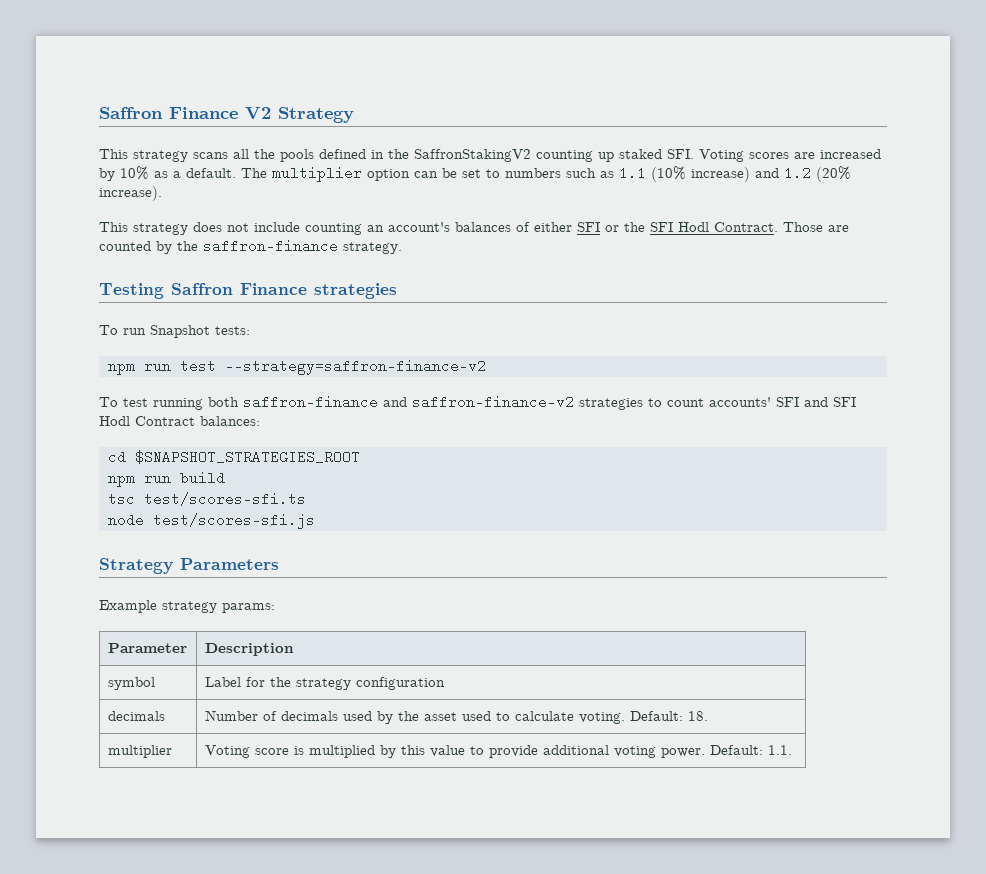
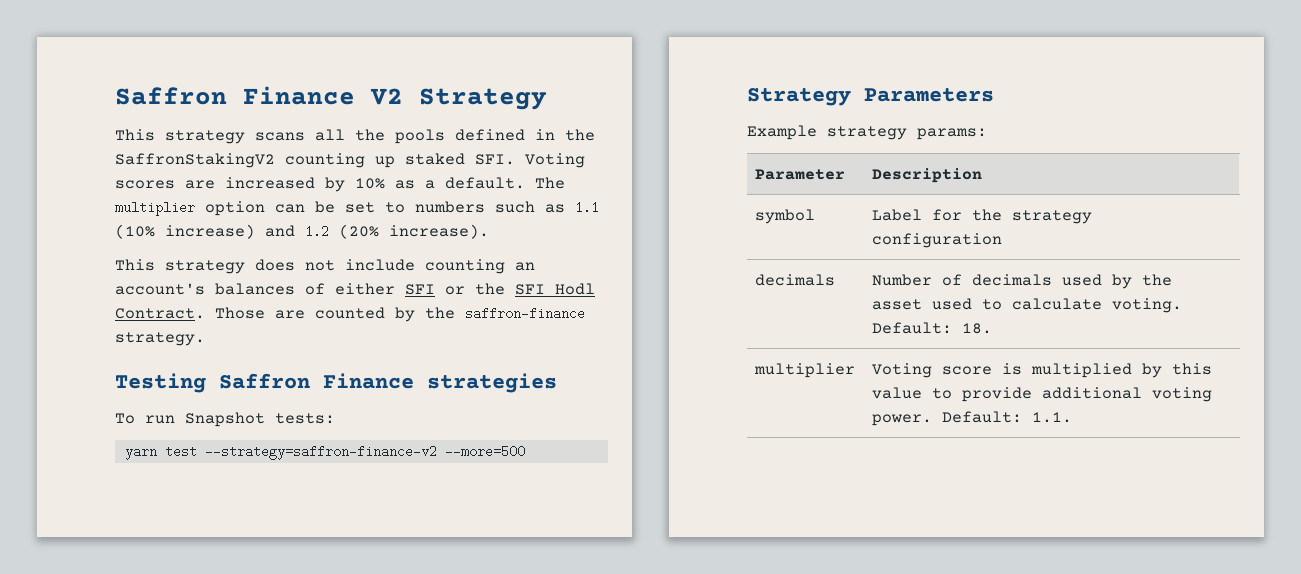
[108,364,171,375] npm run -> [124,445,157,460] yarn
[99,395,856,410] [99,416,260,426] [108,450,360,464] [108,471,225,487] [108,492,306,506] [108,513,315,529] // To test running both saffron-finance and saffron-finance-v2 strategies to count accounts' SFI and SFI Hodl Contract balances: // cd $SNAPSHOT_STRATEGIES_ROOT // npm run build // tsc test/scores-sfi.ts // node test/scores-sfi.js -> [444,445,525,458] --more=500

